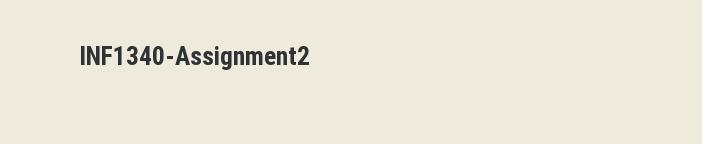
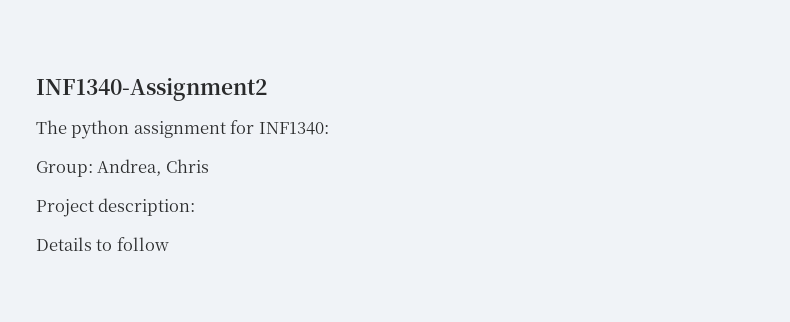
(310, 58) none -> [36,120,329,139] [36,159,209,177] [36,198,196,217] [36,237,169,251] // The python assignment for INF1340: // Group: Andrea, Chris // Project description: // Details to follow

